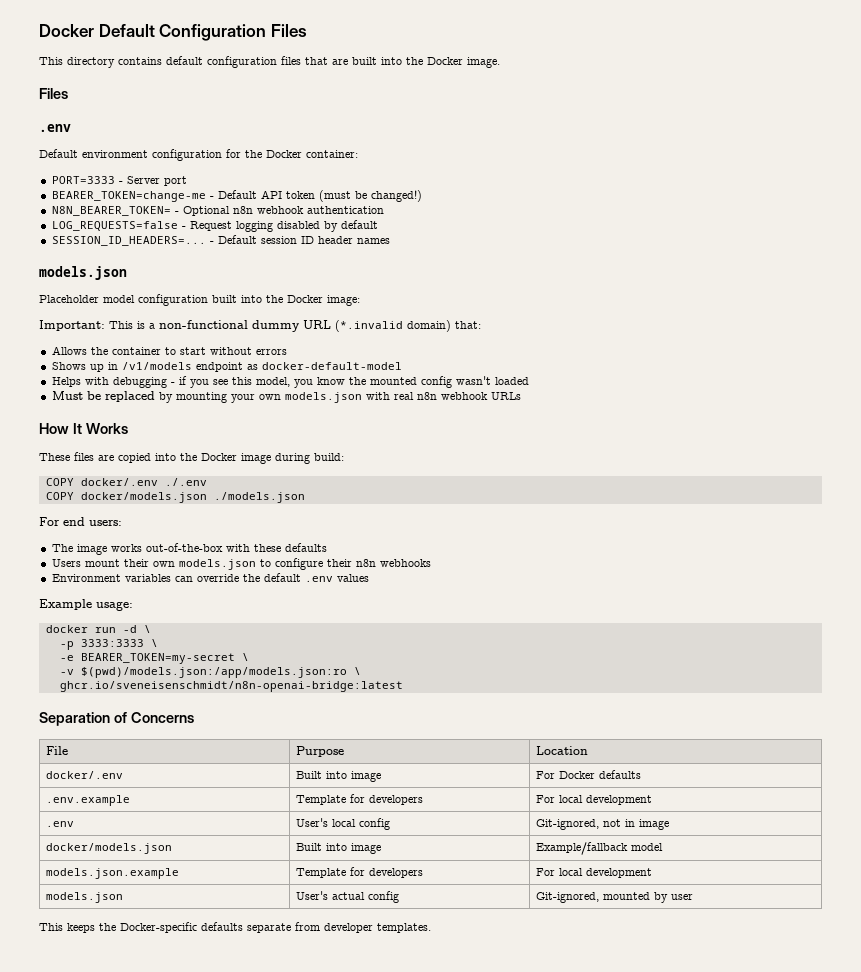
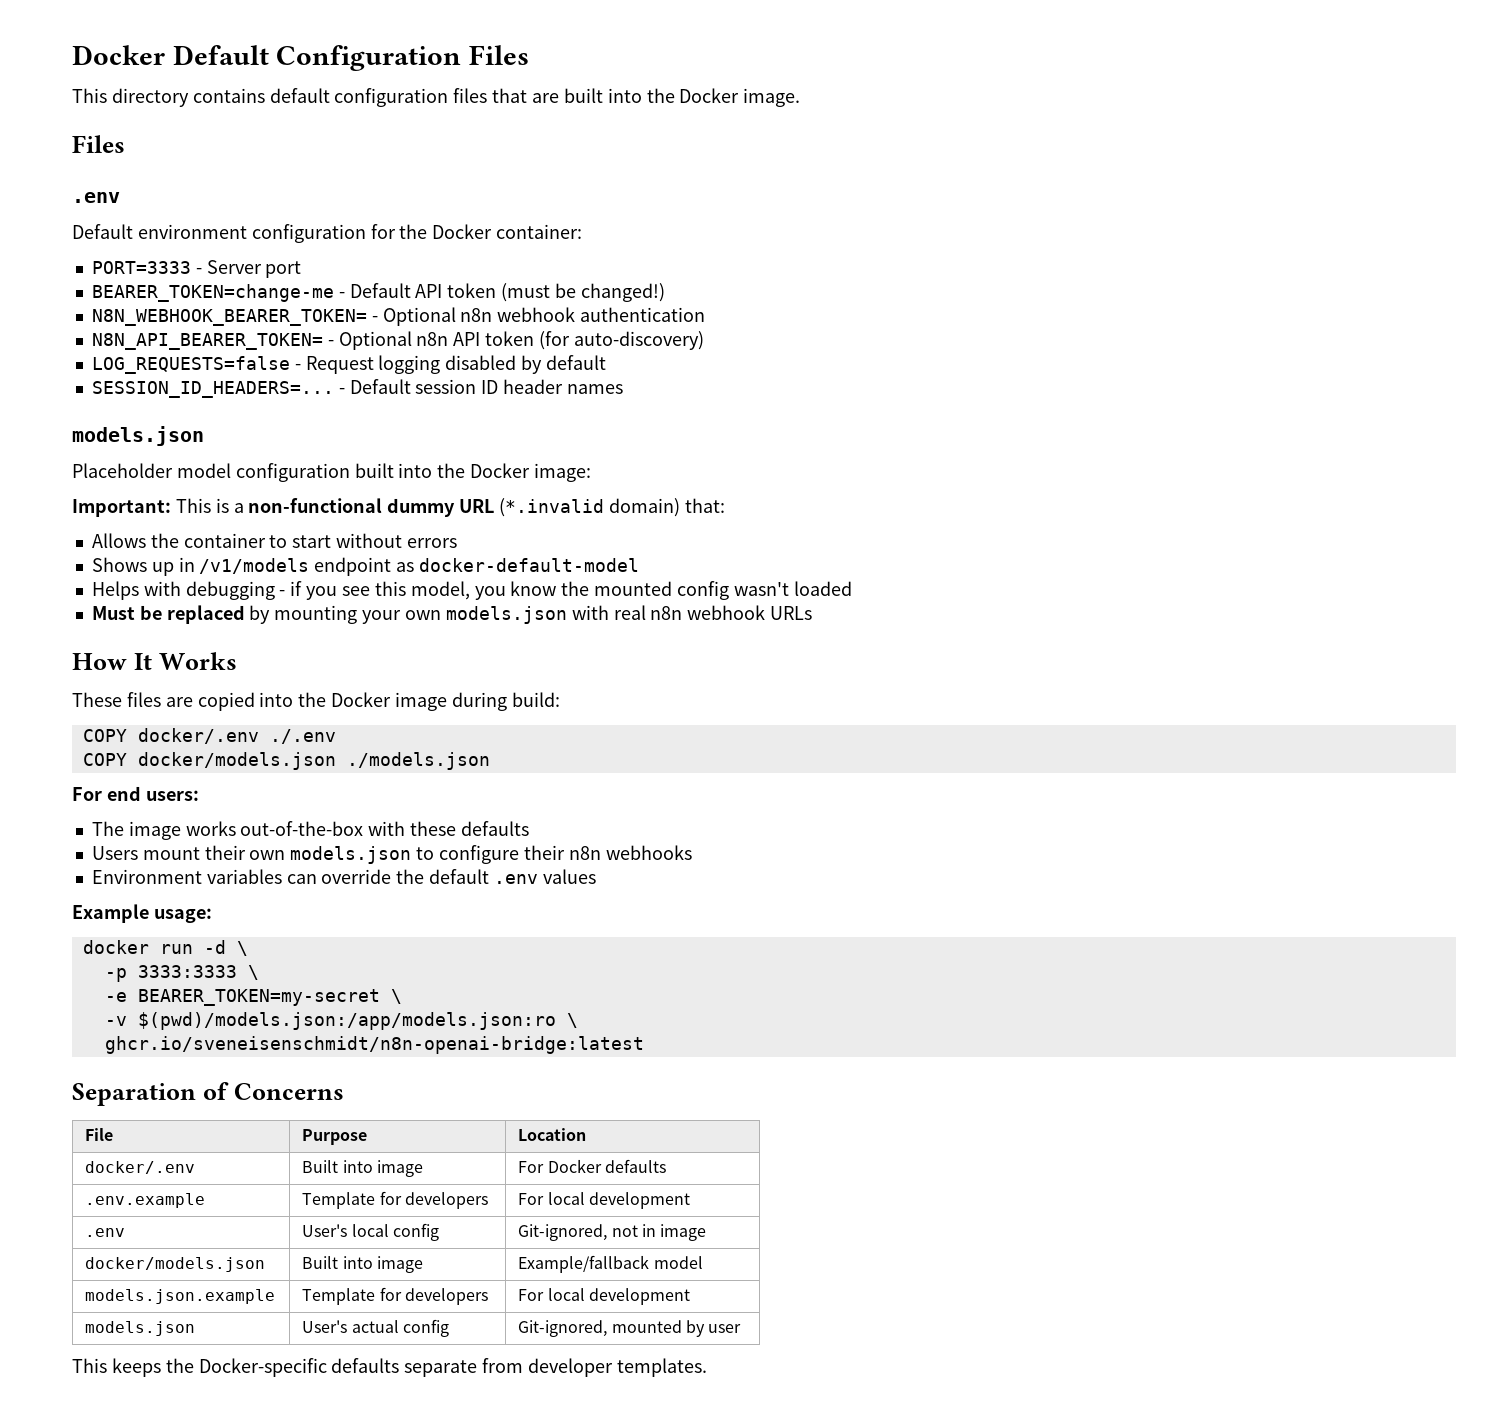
[51,206,171,216] N8N_BEARER_TOKEN= -> [91,309,367,326] N8N_WEBHOOK_BEARER_TOKEN=
(384, 210) none -> [91,331,704,350] // N8N_API_BEARER_TOKEN= - Optional n8n API token (for auto-discovery)

